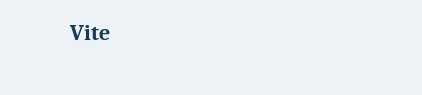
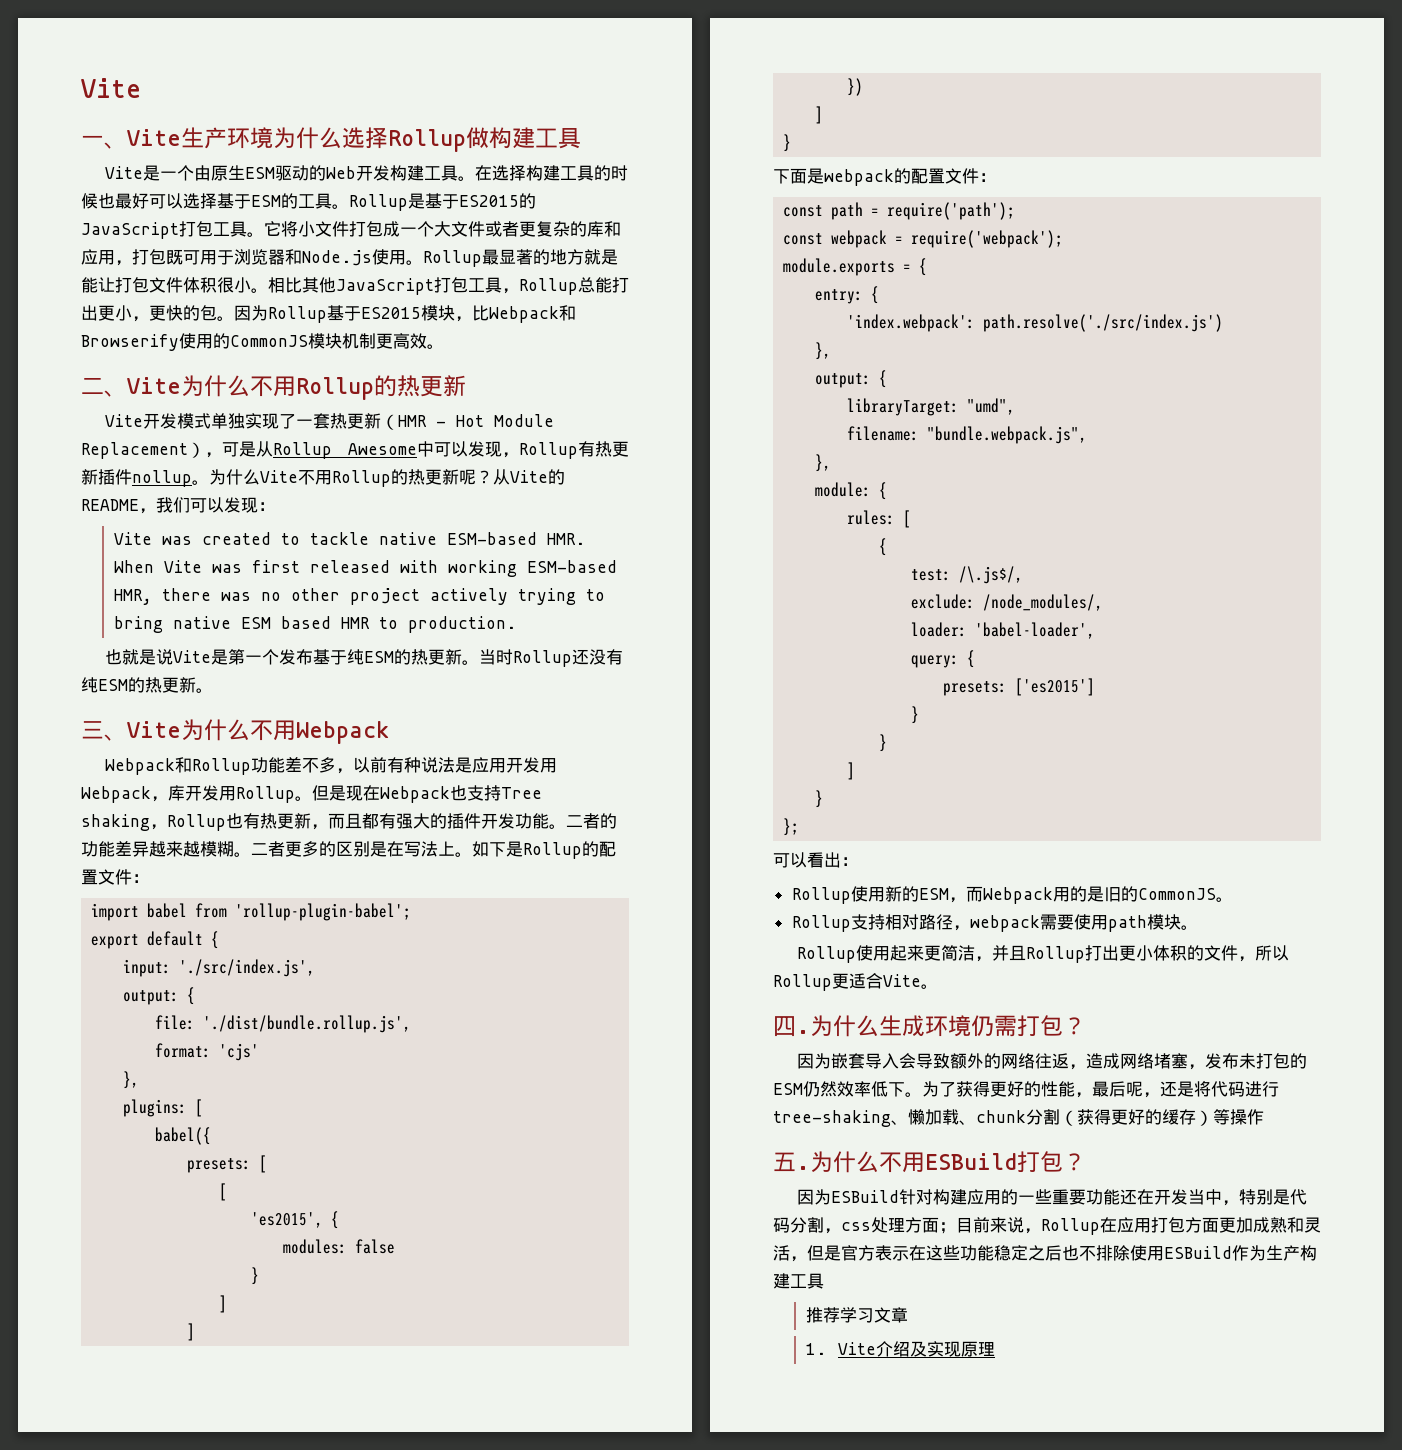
[69,25,110,40] Vite -> [81,78,141,98] [81,127,581,152] [105,165,629,181] [81,193,536,211] [81,221,621,239] [81,249,618,267] [81,277,629,295] [81,305,576,323] [81,333,444,351] [81,375,466,400] [105,413,555,430] [81,441,629,459] [81,469,565,487] [81,497,275,514] [113,532,585,545] [113,560,617,577] [113,588,605,605] [113,616,516,633] [105,649,624,667] [81,677,213,693] [81,719,389,744] [105,757,558,775] [81,785,542,803] [81,813,617,831] [81,841,616,859] [81,869,149,885] [91,903,412,921] [91,931,220,949] [123,959,316,977] [123,987,196,1005] [155,1015,412,1033] [155,1043,260,1061] [123,1071,140,1089] [123,1099,204,1117] [155,1127,212,1145] [187,1155,268,1173] [219,1183,228,1201] [251,1211,340,1229] [283,1239,396,1254] [251,1267,260,1285] [219,1295,228,1313] [187,1323,196,1341] [847,78,864,96] [815,106,824,124] [783,134,792,152] [773,168,996,186] [783,202,1016,220] [783,230,1064,248] [783,258,928,276] [815,286,880,304] [847,314,1224,332] [815,342,832,360] [815,370,888,388] [847,398,1016,416] [847,426,1088,444] [815,454,832,472] [815,482,888,500] [847,510,912,528] [879,538,888,556] [911,566,1024,584] [911,594,1104,611] [911,622,1096,639] [911,650,976,668] [943,678,1096,696] [911,706,920,724] [879,734,888,752] [847,762,856,780] [815,790,824,808] [783,818,800,836] [773,852,858,868] [791,886,1233,904] [791,914,1198,932] [797,945,1290,963] [773,973,938,991] [773,1015,1086,1037] [797,1053,1308,1070] [773,1081,1279,1098] [773,1109,1264,1127] [773,1151,1086,1173] [797,1189,1308,1206] [773,1217,1321,1235] [773,1245,1317,1262] [773,1273,824,1289] [805,1307,908,1323] [805,1341,996,1357] Vite // 一、Vite生产环境为什么选择Rollup做构建工具 // Vite是一个由原生ESM驱动的Web开发构建工具。在选择构建工具的时候也最好可以选择基于ESM的工具。Rollup是基于ES2015的JavaScript打包工具。它将小文件打包成一个大文件或者更复杂的库和应用，打包既可用于浏览器和Node.js使用。Rollup最显著的地方就是能让打包文件体积很小。相比其他JavaScript打包工具，Rollup总能打出更小，更快的包。因为Rollup基于ES2015模块，比Webpack和Browserify使用的CommonJS模块机制更高效。 // 二、Vite为什么不用Rollup的热更新 // Vite开发模式单独实现了一套热更新（HMR - Hot Module Replacement），可是从Rollup Awesome中可以发现，Rollup有热更新插件nollup。为什么Vite不用Rollup的热更新呢？从Vite的README，我们可以发现： // Vite was created to tackle native ESM-based HMR. When Vite was first released with working ESM-based HMR, there was no other project actively trying to bring native ESM based HMR to production. // 也就是说Vite是第一个发布基于纯ESM的热更新。当时Rollup还没有纯ESM的热更新。 // 三、Vite为什么不用Webpack // Webpack和Rollup功能差不多，以前有种说法是应用开发用Webpack，库开发用Rollup。但是现在Webpack也支持Tree shaking，Rollup也有热更新，而且都有强大的插件开发功能。二者的功能差异越来越模糊。二者更多的区别是在写法上。如下是Rollup的配置文件： // import babel from 'rollup-plugin-babel'; // export default { // input: './src/index.js', // output: { // file: './dist/bundle.rollup.js', // format: 'cjs' // }, // plugins: [ // babel({ // presets: [ // [ // 'es2015', { // modules: false // } // ] // ] // }) // ] // } // 下面是webpack的配置文件： // const path = require('path'); // const webpack = require('webpack'); // module.exports = { // entry: { // 'index.webpack': path.resolve('./src/index.js') // }, // output: { // libraryTarget: "umd", // filename: "bundle.webpack.js", // }, // module: { // rules: [ // { // test: /\.js$/, // exclude: /node_modules/, // loader: 'babel-loader', // query: { // presets: ['es2015'] // } // } // ] // } // }; // 可以看出： // Rollup使用新的ESM，而Webpack用的是旧的CommonJS。 // Rollup支持相对路径，webpack需要使用path模块。 // Rollup使用起来更简洁，并且Rollup打出更小体积的文件，所以Rollup更适合Vite。 // 四.为什么生成环境仍需打包？ // 因为嵌套导入会导致额外的网络往返，造成网络堵塞，发布未打包的ESM仍然效率低下。为了获得更好的性能，最后呢，还是将代码进行tree-shaking、懒加载、chunk分割（获得更好的缓存）等操作 // 五.为什么不用ESBuild打包？ // 因为ESBuild针对构建应用的一些重要功能还在开发当中，特别是代码分割，css处理方面；目前来说，Rollup在应用打包方面更加成熟和灵活，但是官方表示在这些功能稳定之后也不排除使用ESBuild作为生产构建工具 // 推荐学习文章 // 1. Vite介绍及实现原理

